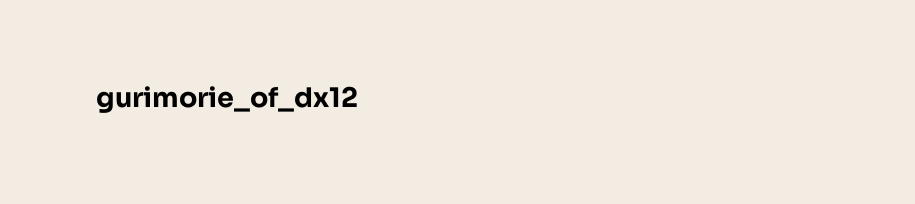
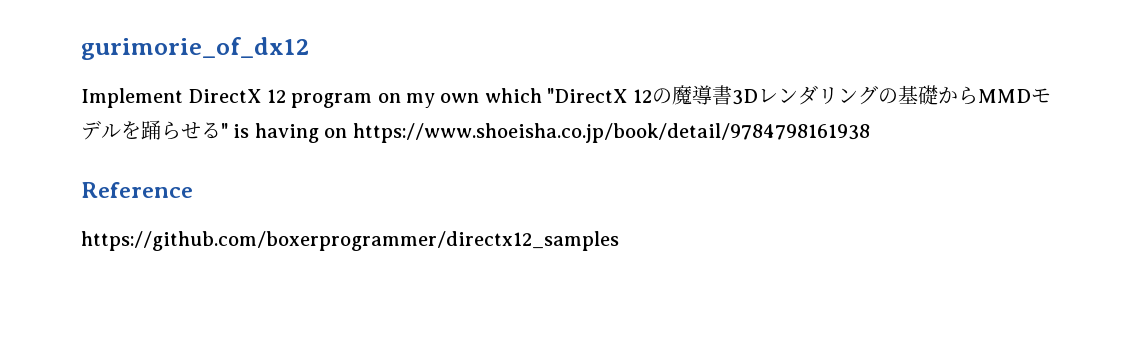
(358, 99) none -> [81,85,1051,108] [81,120,870,143] [81,182,193,198] [81,231,619,251] // Implement DirectX 12 program on my own which "DirectX 12の魔導書3Dレンダリングの基礎からMMDモデルを踊らせる" is having on https://www.shoeisha.co.jp/book/detail/9784798161938 // Reference // https://github.com/boxerprogrammer/directx12_samples

